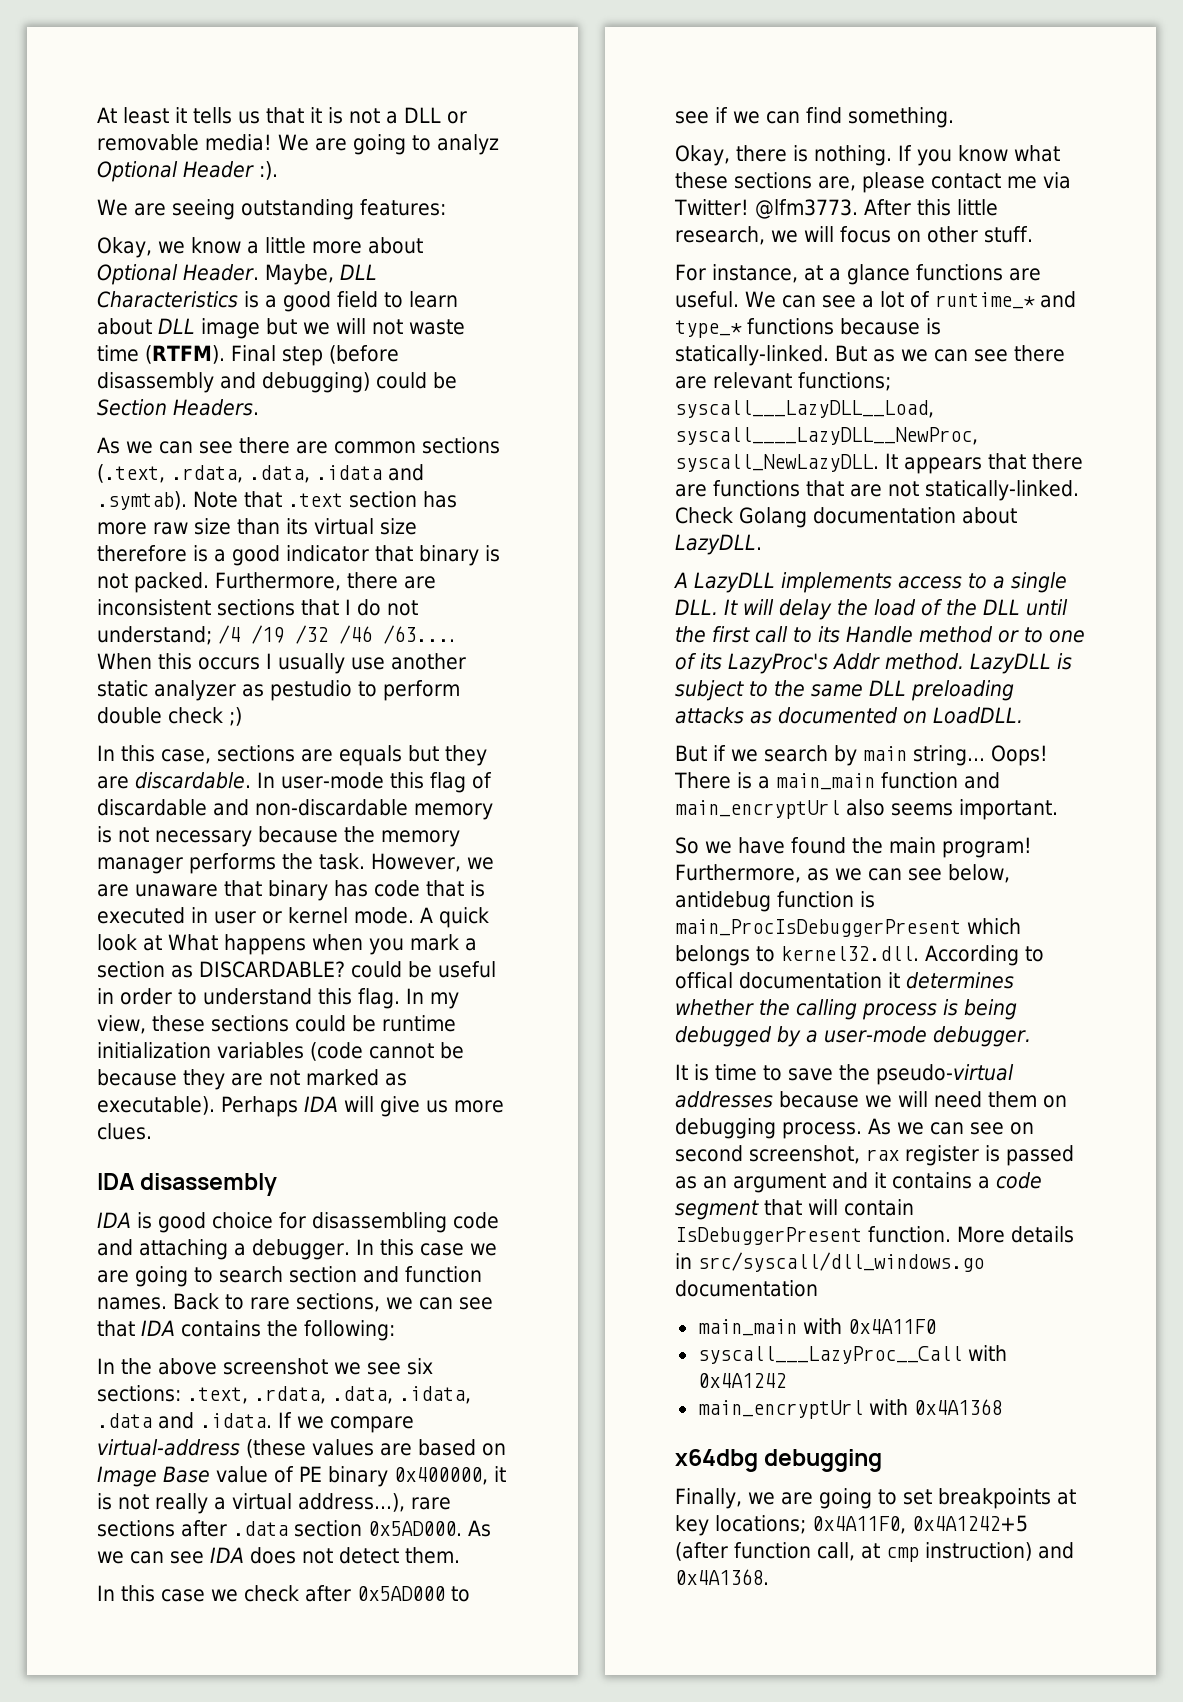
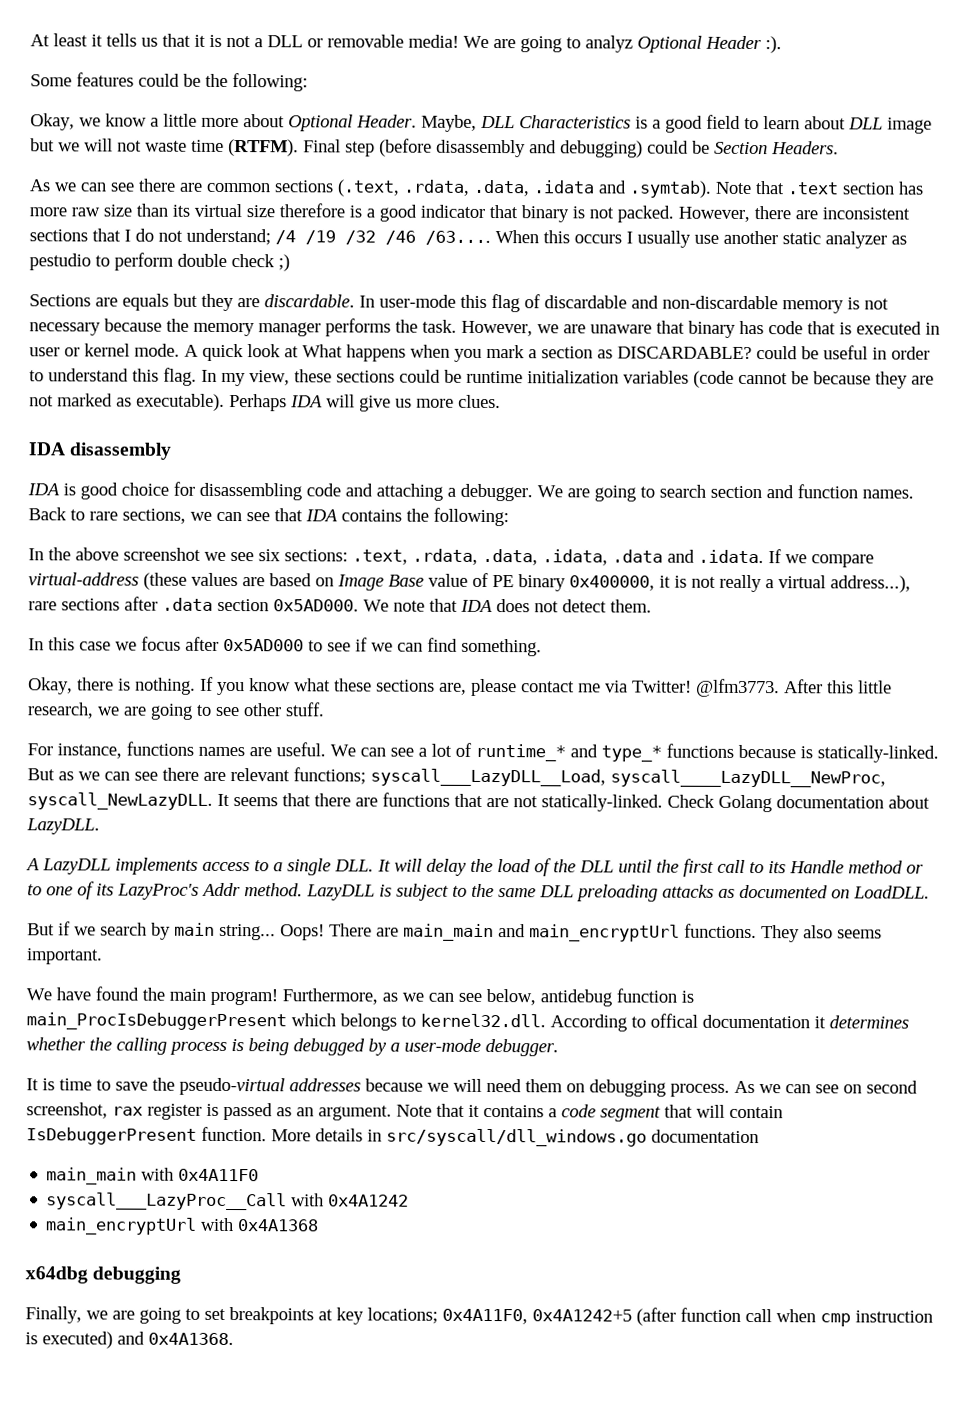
[97,199,446,220] We are seeing outstanding features: -> [30,72,308,92] Some features could be the following:
[214,572,341,591] Furthermore, -> [678,206,750,222] However,
[97,745,295,764] In this case, sections -> [29,294,91,307] Sections
[355,1239,497,1256] In this case we -> [537,485,563,498] We
[468,1520,491,1537] [97,1551,204,1564] As we can see -> [363,598,458,612] We note that
[244,1585,299,1602] check -> [141,636,181,651] focus
[804,226,921,243] will focus on -> [123,703,239,720] are going to see
[803,264,1003,285] at a glance functions -> [126,741,245,757] functions names
[904,457,982,474] appears -> [233,797,278,807] seems
[737,772,1000,790] [675,800,840,819] is a main_main function and main_encryptUrl -> [376,923,800,943] are main_main and main_encryptUrl functions. They
[675,837,732,854] So we -> [26,988,52,1001] We
[733,1172,868,1193] argument and -> [318,1103,465,1121] argument. Note that
[817,1542,1032,1562] call, at cmp instruction) -> [745,1308,933,1327] [25,1331,113,1349] call when cmp instruction is executed)

